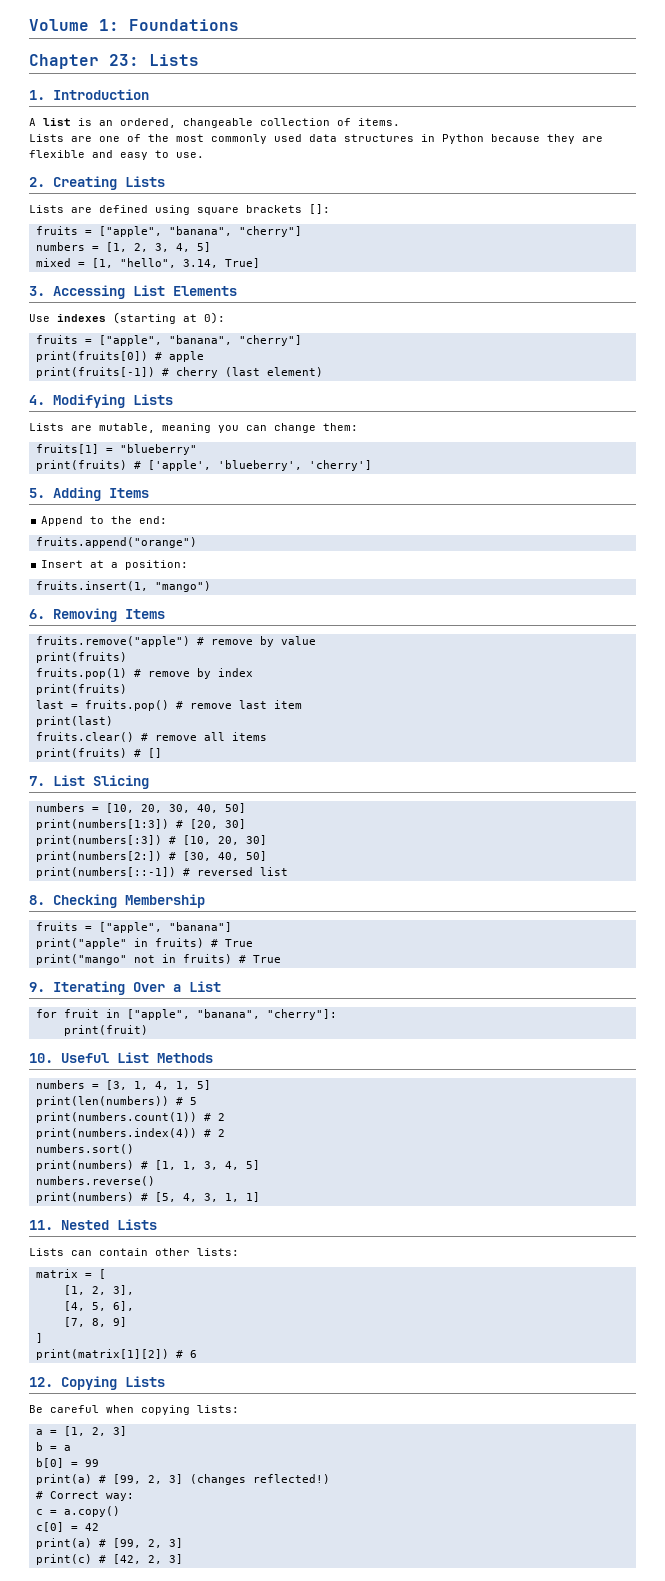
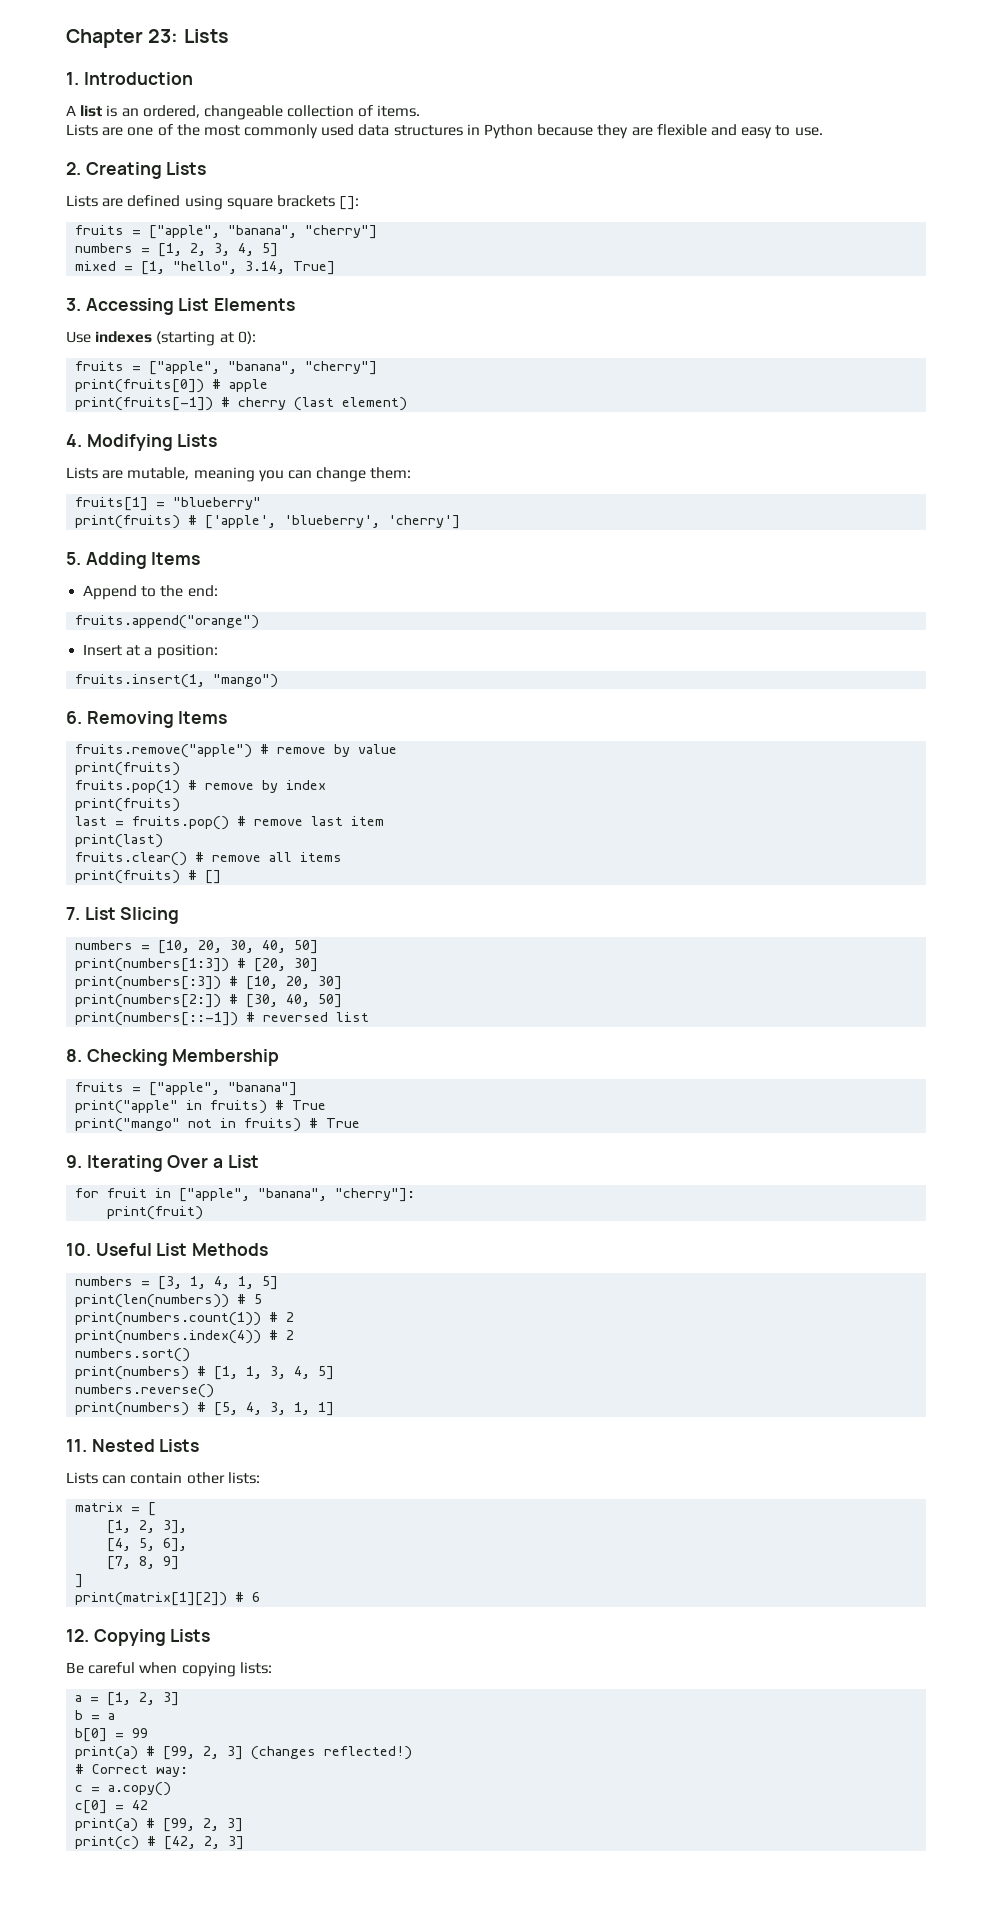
[29,19,239,31] Volume 1: Foundations // -> (66, 38) none

